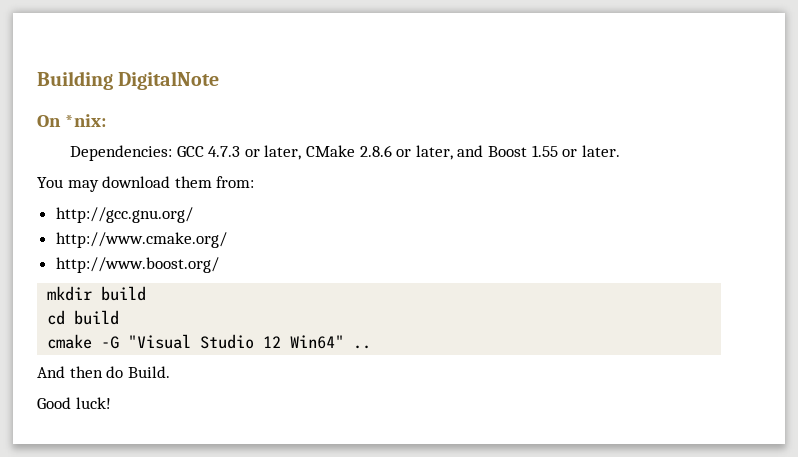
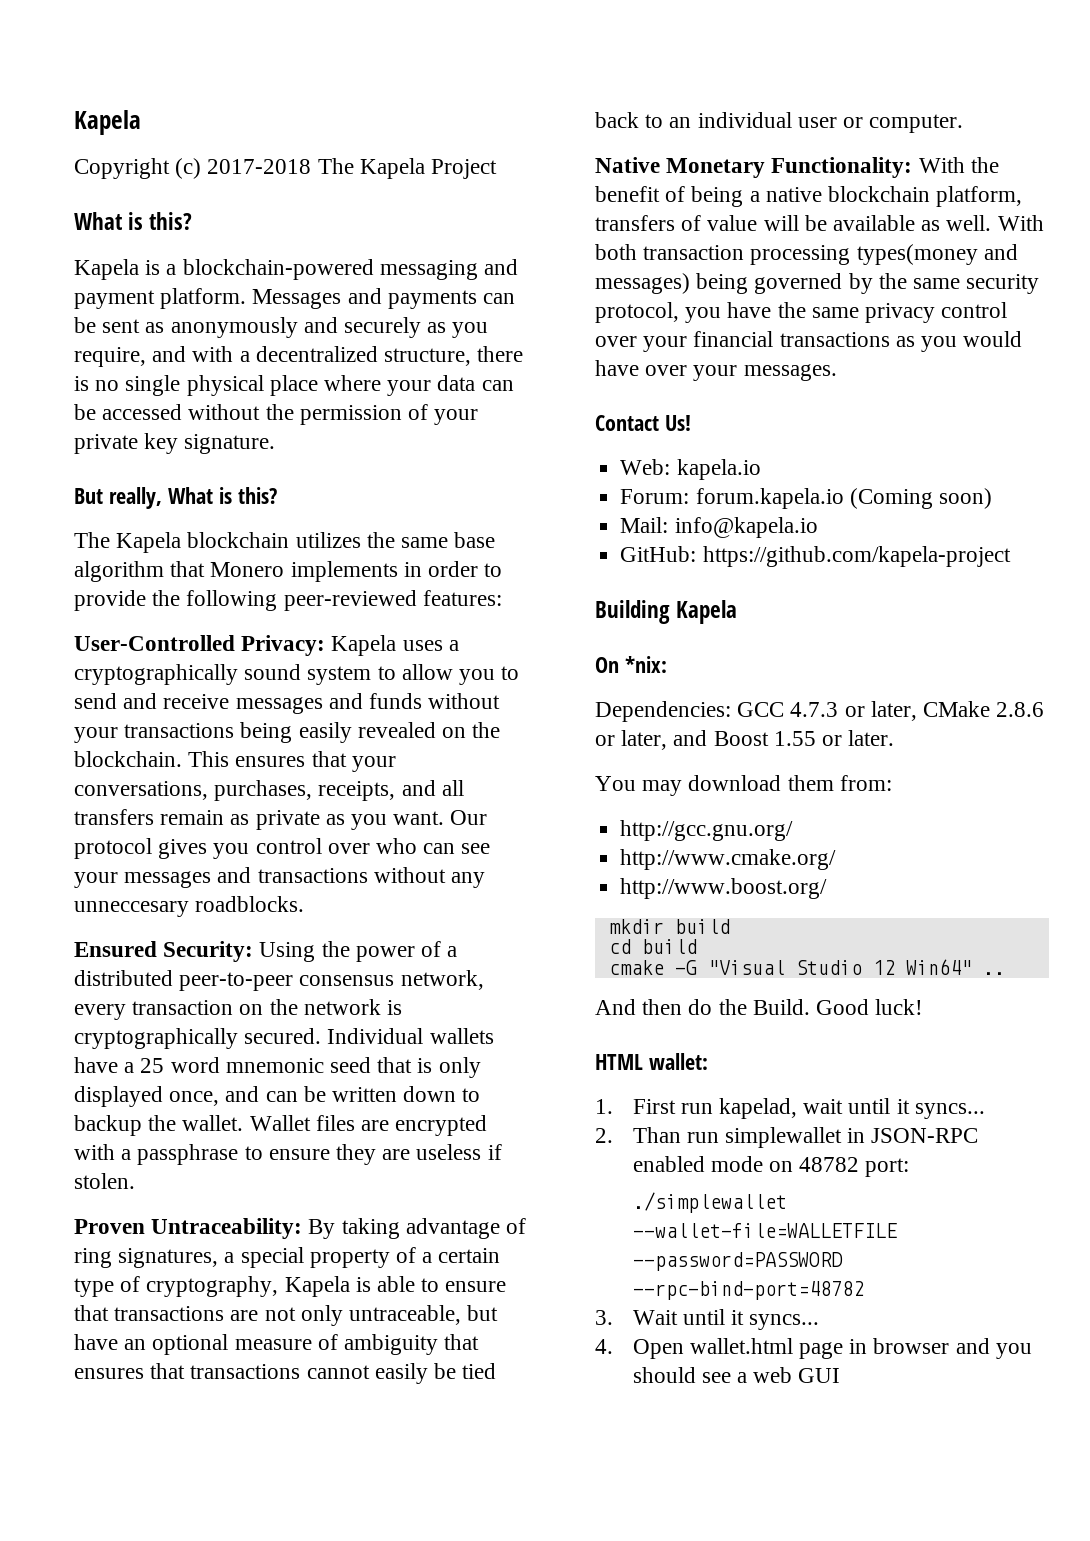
[37,71,220,90] Building DigitalNote -> [74,110,141,135] [74,158,498,179] [74,212,193,230] [74,259,519,280] [74,288,516,309] [74,317,489,338] [74,346,524,367] [74,375,514,396] [74,404,479,425] [74,433,276,454] [74,487,277,509] [74,532,496,553] [74,561,503,582] [74,590,502,611] [74,635,459,656] [74,664,520,685] [74,693,501,714] [74,722,501,743] [74,751,396,772] [74,780,464,801] [74,809,488,830] [74,838,491,859] [74,867,486,888] [74,896,305,917] [74,941,458,962] [74,970,484,991] [74,999,403,1020] [74,1028,494,1049] [74,1057,481,1078] [74,1086,481,1107] [74,1115,488,1136] [74,1144,502,1165] [74,1173,135,1189] [74,1218,527,1239] [74,1247,501,1268] [74,1276,507,1297] [74,1305,499,1326] [74,1334,480,1355] [74,1363,497,1384] [595,112,964,133] [595,157,999,178] [595,186,1023,207] [595,215,1044,231] [595,244,1018,265] [595,273,1040,294] [595,302,1008,323] [595,331,1023,352] [595,360,837,381] [595,415,691,431] [620,459,761,480] [620,488,992,509] [620,517,818,538] [620,546,1011,567] [595,600,738,624] Kapela // Copyright (c) 2017-2018 The Kapela Project // What is this? // Kapela is a blockchain-powered messaging and payment platform. Messages and payments can be sent as anonymously and securely as you require, and with a decentralized structure, there is no single physical place where your data can be accessed without the permission of your private key signature. // But really, What is this? // The Kapela blockchain utilizes the same base algorithm that Monero implements in order to provide the following peer-reviewed features: // User-Controlled Privacy: Kapela uses a cryptographically sound system to allow you to send and receive messages and funds without your transactions being easily revealed on the blockchain. This ensures that your conversations, purchases, receipts, and all transfers remain as private as you want. Our protocol gives you control over who can see your messages and transactions without any unneccesary roadblocks. // Ensured Security: Using the power of a distributed peer-to-peer consensus network, every transaction on the network is cryptographically secured. Individual wallets have a 25 word mnemonic seed that is only displayed once, and can be written down to backup the wallet. Wallet files are encrypted with a passphrase to ensure they are useless if stolen. // Proven Untraceability: By taking advantage of ring signatures, a special property of a certain type of cryptography, Kapela is able to ensure that transactions are not only untraceable, but have an optional measure of ambiguity that ensures that transactions cannot easily be tied back to an individual user or computer. // Native Monetary Functionality: With the benefit of being a native blockchain platform, transfers of value will be available as well. With both transaction processing types(money and messages) being governed by the same security protocol, you have the same privacy control over your financial transactions as you would have over your messages. // Contact Us! // Web: kapela.io // Forum: forum.kapela.io (Coming soon) // Mail: info@kapela.io // GitHub: https://github.com/kapela-project // Building Kapela
(124, 372) none -> [718,999,747,1015] the
(170, 372) // -> (810, 1007) none
(111, 403) none -> [595,1053,708,1070] [595,1098,985,1119] [595,1127,979,1148] [632,1156,910,1177] [632,1192,787,1213] [632,1223,897,1238] [632,1252,843,1271] [632,1281,864,1300] [595,1309,820,1330] [595,1338,1032,1359] [632,1367,841,1383] // HTML wallet: // 1. First run kapelad, wait until it syncs... // 2. Than run simplewallet in JSON-RPC enabled mode on 48782 port: // ./simplewallet --wallet-file=WALLETFILE --password=PASSWORD --rpc-bind-port=48782 // 3. Wait until it syncs... // 4. Open wallet.html page in browser and you should see a web GUI

